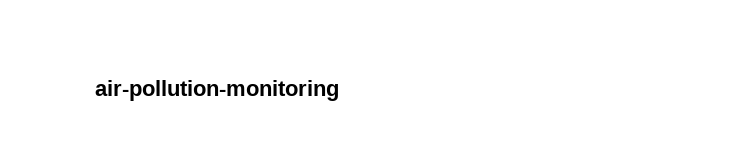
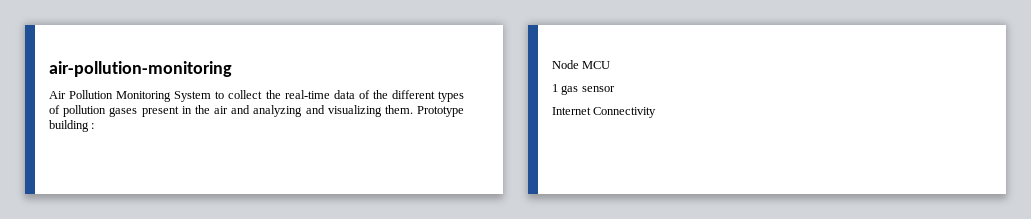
(339, 90) none -> [49,90,464,102] [49,105,464,117] [49,120,95,132] [552,60,611,69] [552,84,615,95] [552,107,657,118] // Air Pollution Monitoring System to collect the real-time data of the different types of pollution gases present in the air and analyzing and visualizing them. Prototype building : // Node MCU // 1 gas sensor // Internet Connectivity

